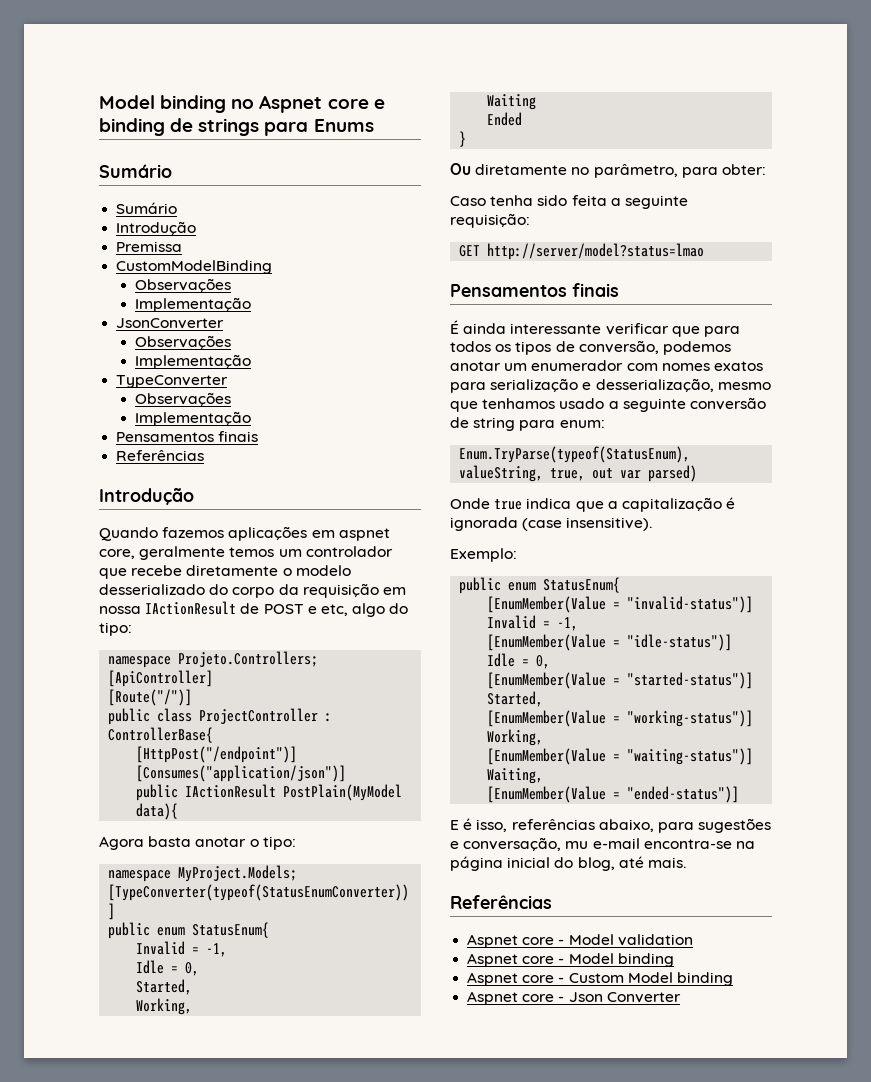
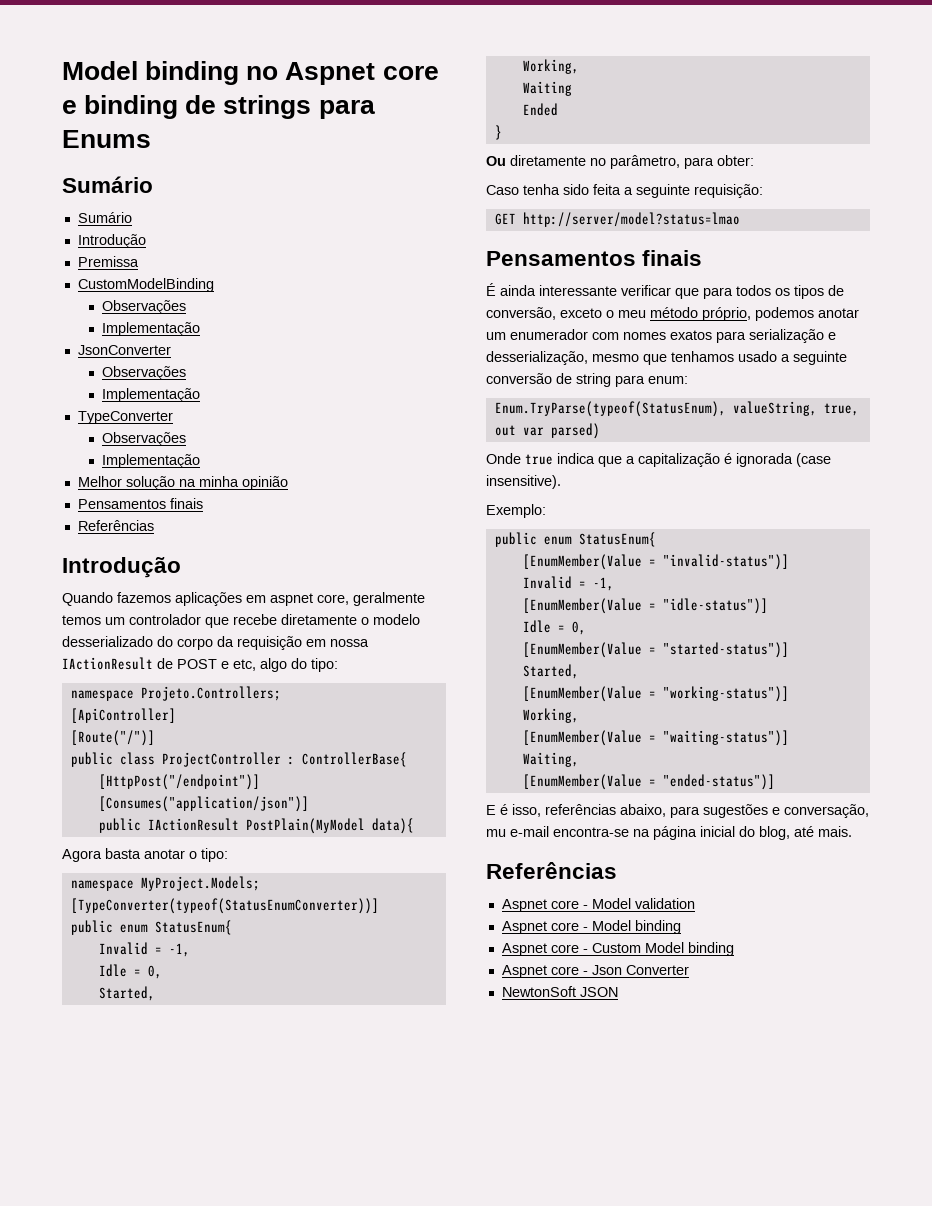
(251, 418) none -> [77,476,288,490] // Melhor solução na minha opinião
(659, 347) none -> [560,307,751,321] exceto o meu método próprio,
(681, 997) none -> [501,986,618,997] // NewtonSoft JSON

